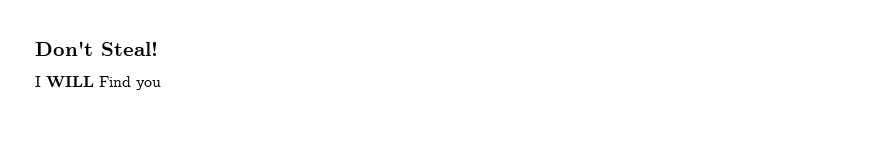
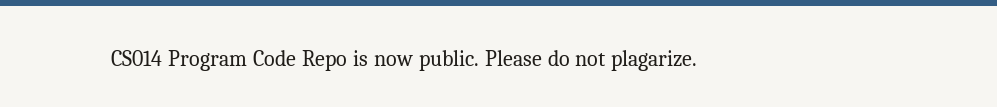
[35,41,158,56] [35,76,161,90] Don't Steal! // I WILL Find you -> [111,50,698,71] CS014 Program Code Repo is now public. Please do not plagarize.

